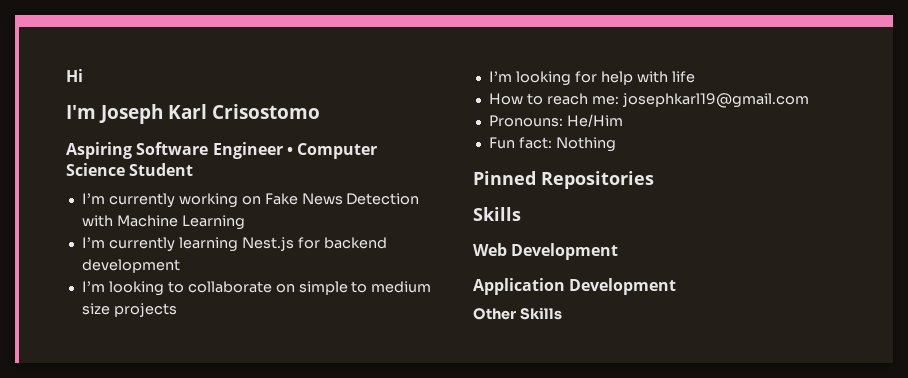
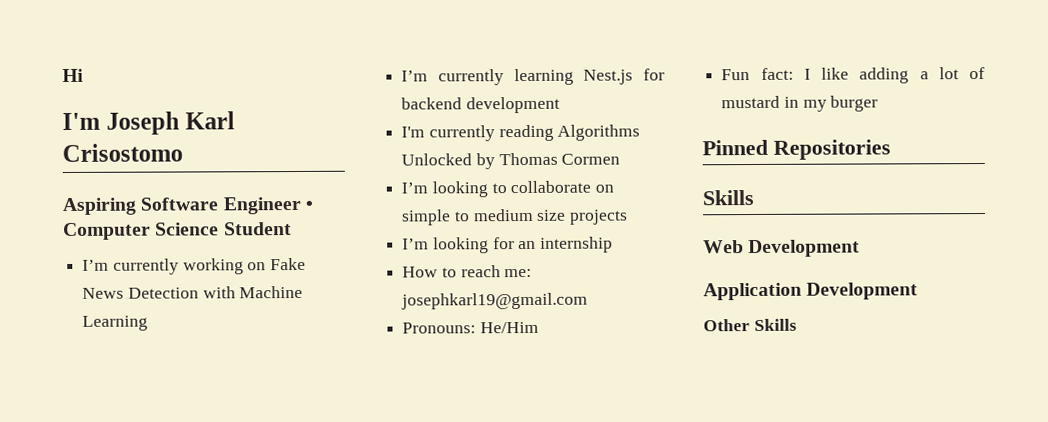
(180, 266) none -> [401,124,641,142] [401,152,621,170] // I'm currently reading Algorithms Unlocked by Thomas Cormen
[600,71,695,85] help with life -> [518,236,614,253] an internship
[555,137,616,152] Nothing -> [803,66,985,84] [721,95,879,112] I like adding a lot of mustard in my burger

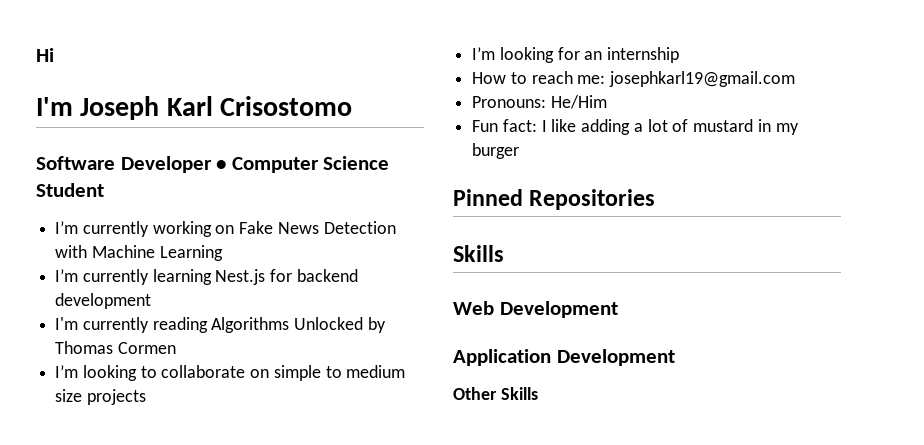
[62,196,302,216] Aspiring Software Engineer -> [36,156,212,173] Software Developer

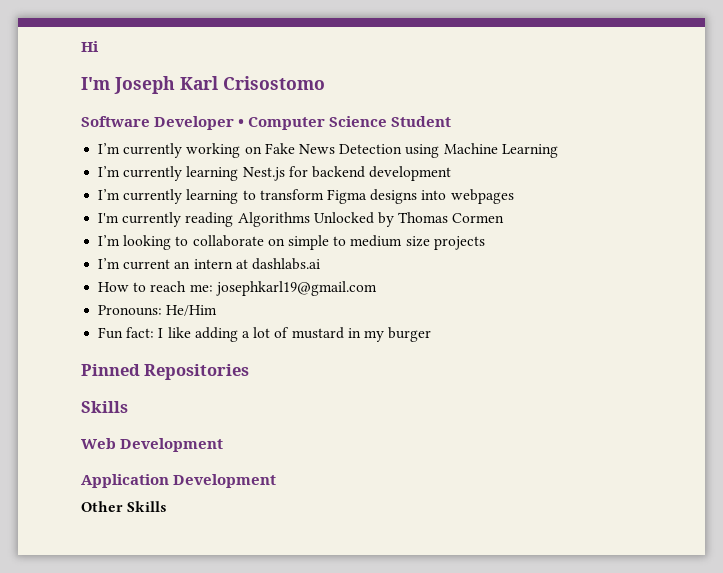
[55,245,88,258] with -> [405,144,440,158] using
(152, 301) none -> [98,189,514,204] // I’m currently learning to transform Figma designs into webpages
[499,47,680,63] looking for an internship -> [123,258,320,270] current an intern at dashlabs.ai

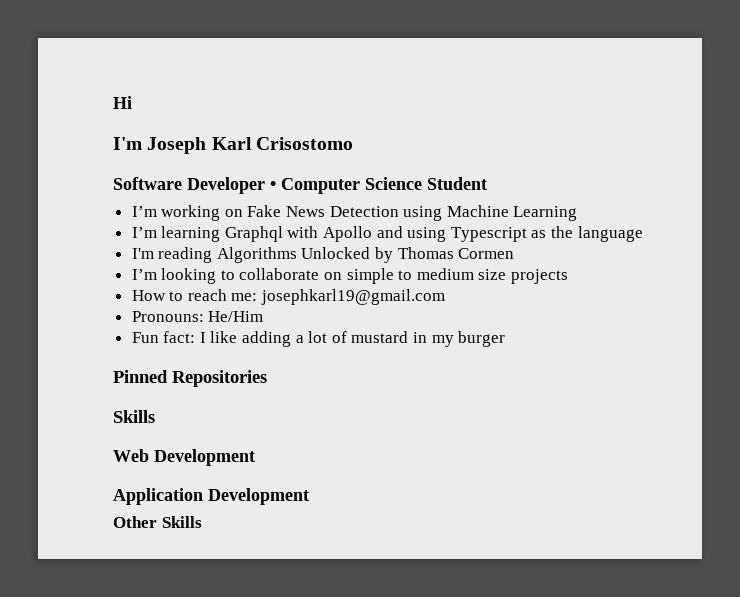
[123,143,183,158] currently -> (157, 211) none
[123,166,452,181] [98,189,514,204] [98,212,182,227] currently learning Nest.js for backend development // I’m currently learning to transform Figma designs into webpages // I'm currently -> [161,226,643,242] [131,248,154,259] learning Graphql with Apollo and using Typescript as the language // I'm
[98,258,320,270] // I’m current an intern at dashlabs.ai -> (569, 276) none

